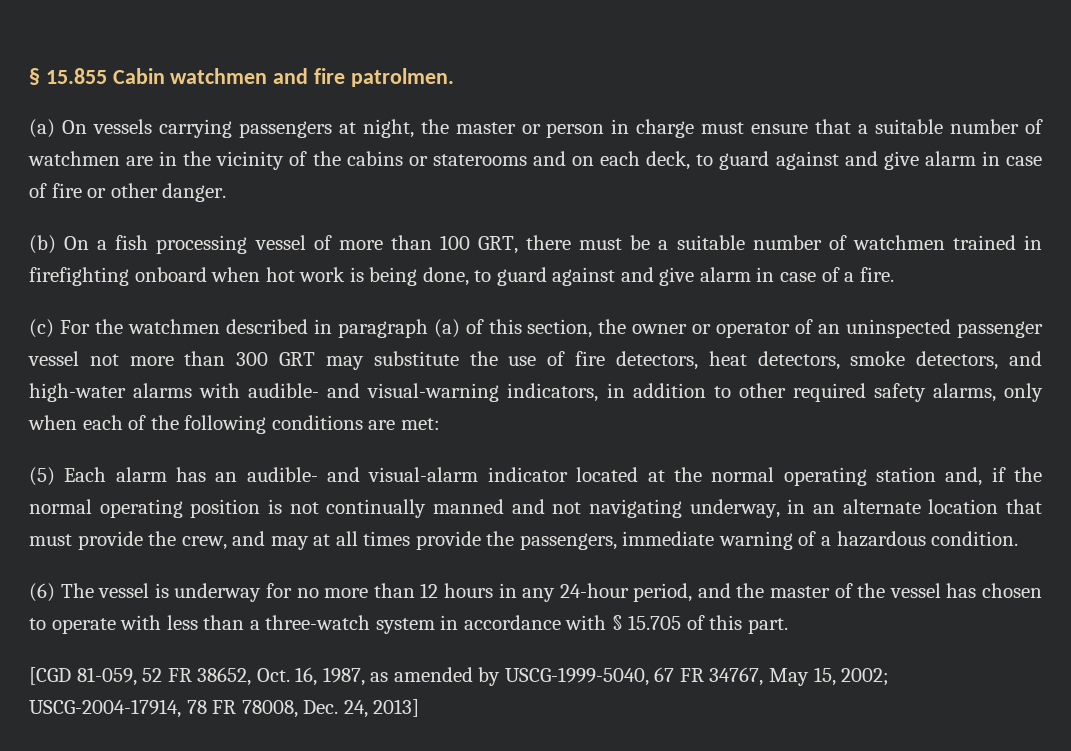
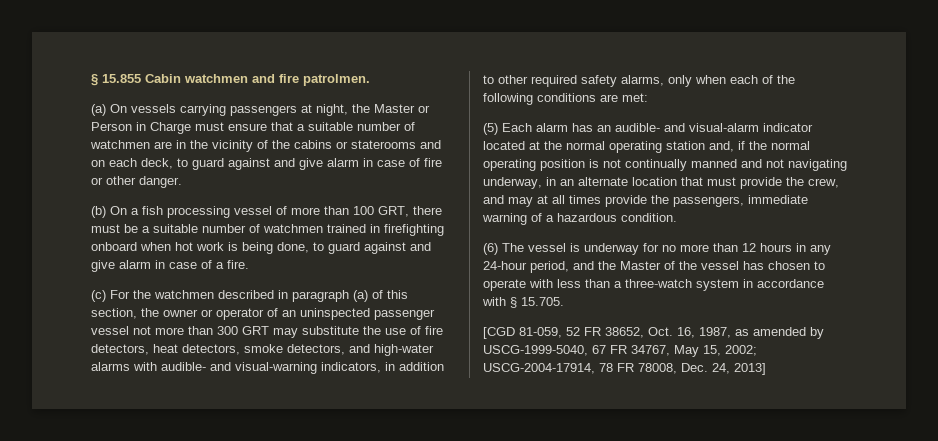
[455,119,695,138] master or person in charge -> [374,104,430,113] [91,122,191,134] Master or Person in Charge
[770,586,831,598] master -> [620,261,661,270] Master
[628,615,789,634] 15.705 of this part. -> [521,297,564,306] 15.705.

